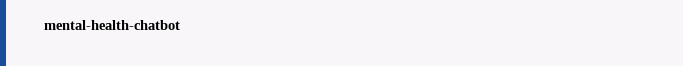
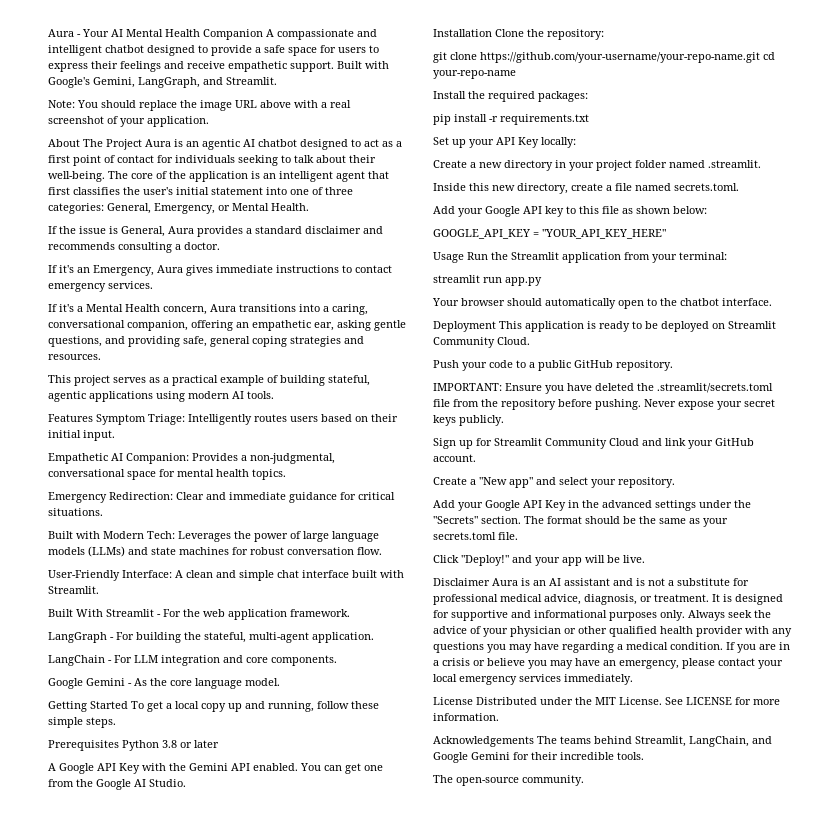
[44,20,180,30] mental-health-chatbot -> [48,29,377,40] [48,45,379,56] [48,61,389,72] [48,77,277,88] [48,100,351,111] [48,116,209,127] [48,139,402,150] [48,155,376,166] [48,171,389,182] [48,187,353,195] [48,203,309,214] [48,226,383,237] [48,242,220,253] [48,265,392,276] [48,281,153,292] [48,304,368,315] [48,320,406,331] [48,336,364,347] [48,354,101,360] [48,375,370,386] [48,391,274,402] [48,414,398,425] [48,430,115,441] [48,453,335,464] [48,469,286,480] [48,492,395,503] [48,508,103,516] [48,531,379,542] [48,546,382,557] [48,570,404,581] [48,586,99,594] [48,609,350,620] [48,632,374,643] [48,655,337,666] [48,678,280,689] [48,701,379,712] [48,717,116,728] [48,740,219,751] [48,763,383,774] [48,779,186,790] [433,29,604,40] [433,52,775,63] [433,70,516,79] [433,91,588,102] [433,114,589,125] [433,137,576,148] [433,160,761,171] [433,183,739,194] [433,206,707,217] [433,229,666,239] [433,252,727,263] [433,275,542,286] [432,298,772,309] [433,321,776,332] [433,337,530,348] [433,360,673,371] [433,383,773,394] [433,399,775,410] [433,415,504,426] [433,438,754,449] [433,454,476,462] [433,477,675,488] [433,500,751,511] [433,516,728,527] [433,532,518,540] [433,555,645,566] [433,578,749,586] [433,594,783,605] [433,610,771,621] [433,626,792,637] [433,642,790,653] [433,658,783,669] [433,674,633,685] [433,697,780,705] [433,713,499,721] [433,736,772,747] [433,752,644,763] [433,775,584,786] Aura - Your AI Mental Health Companion A compassionate and intelligent chatbot designed to provide a safe space for users to express their feelings and receive empathetic support. Built with Google's Gemini, LangGraph, and Streamlit. // Note: You should replace the image URL above with a real screenshot of your application. // About The Project Aura is an agentic AI chatbot designed to act as a first point of contact for individuals seeking to talk about their well-being. The core of the application is an intelligent agent that first classifies the user's initial statement into one of three categories: General, Emergency, or Mental Health. // If the issue is General, Aura provides a standard disclaimer and recommends consulting a doctor. // If it's an Emergency, Aura gives immediate instructions to contact emergency services. // If it's a Mental Health concern, Aura transitions into a caring, conversational companion, offering an empathetic ear, asking gentle questions, and providing safe, general coping strategies and resources. // This project serves as a practical example of building stateful, agentic applications using modern AI tools. // Features Symptom Triage: Intelligently routes users based on their initial input. // Empathetic AI Companion: Provides a non-judgmental, conversational space for mental health topics. // Emergency Redirection: Clear and immediate guidance for critical situations. // Built with Modern Tech: Leverages the power of large language models (LLMs) and state machines for robust conversation flow. // User-Friendly Interface: A clean and simple chat interface built with Streamlit. // Built With Streamlit - For the web application framework. // LangGraph - For building the stateful, multi-agent application. // LangChain - For LLM integration and core components. // Google Gemini - As the core language model. // Getting Started To get a local copy up and running, follow these simple steps. // Prerequisites Python 3.8 or later // A Google API Key with the Gemini API enabled. You can get one from the Google AI Studio. // Installation Clone the repository: // git clone https://github.com/your-username/your-repo-name.git cd your-repo-name // Install the required packages: // pip install -r requirements.txt // Set up your API Key locally: // Create a new directory in your project folder named .streamlit. // Inside this new directory, create a file named secrets.toml. // Add your Google API key to this file as shown below: // GOOGLE_API_KEY = "YOUR_API_KEY_HERE" // Usage Run the Streamlit application from your terminal: // streamlit run app.py // Your browser should automatically open to the chatbot interface. // Deployment This application is ready to be deployed on Streamlit Community Cloud. // Push your code to a public GitHub repository. // IMPORTANT: Ensure you have deleted the .streamlit/secrets.toml file from the repository before pushing. Never expose your secret keys publicly. // Sign up for Streamlit Community Cloud and link your GitHub account. // Create a "New app" and select your repository. // Add your Google API Key in the advanced settings under the "Secrets" section. The format should be the same as your secrets.toml file. // Click "Deploy!" and your app will be live. // Disclaimer Aura is an AI assistant and is not a substitute for professional medical advice, diagnosis, or treatment. It is designed for supportive and informational purposes only. Always seek the advice of your physician or other qualified health provider with any questions you may have regarding a medical condition. If you are in a crisis or believe you may have an emergency, please contact your local emergency services immediately. // License Distributed under the MIT License. See LICENSE for more information. // Acknowledgements The teams behind Streamlit, LangChain, and Google Gemini for their incredible tools. // The open-source community.

